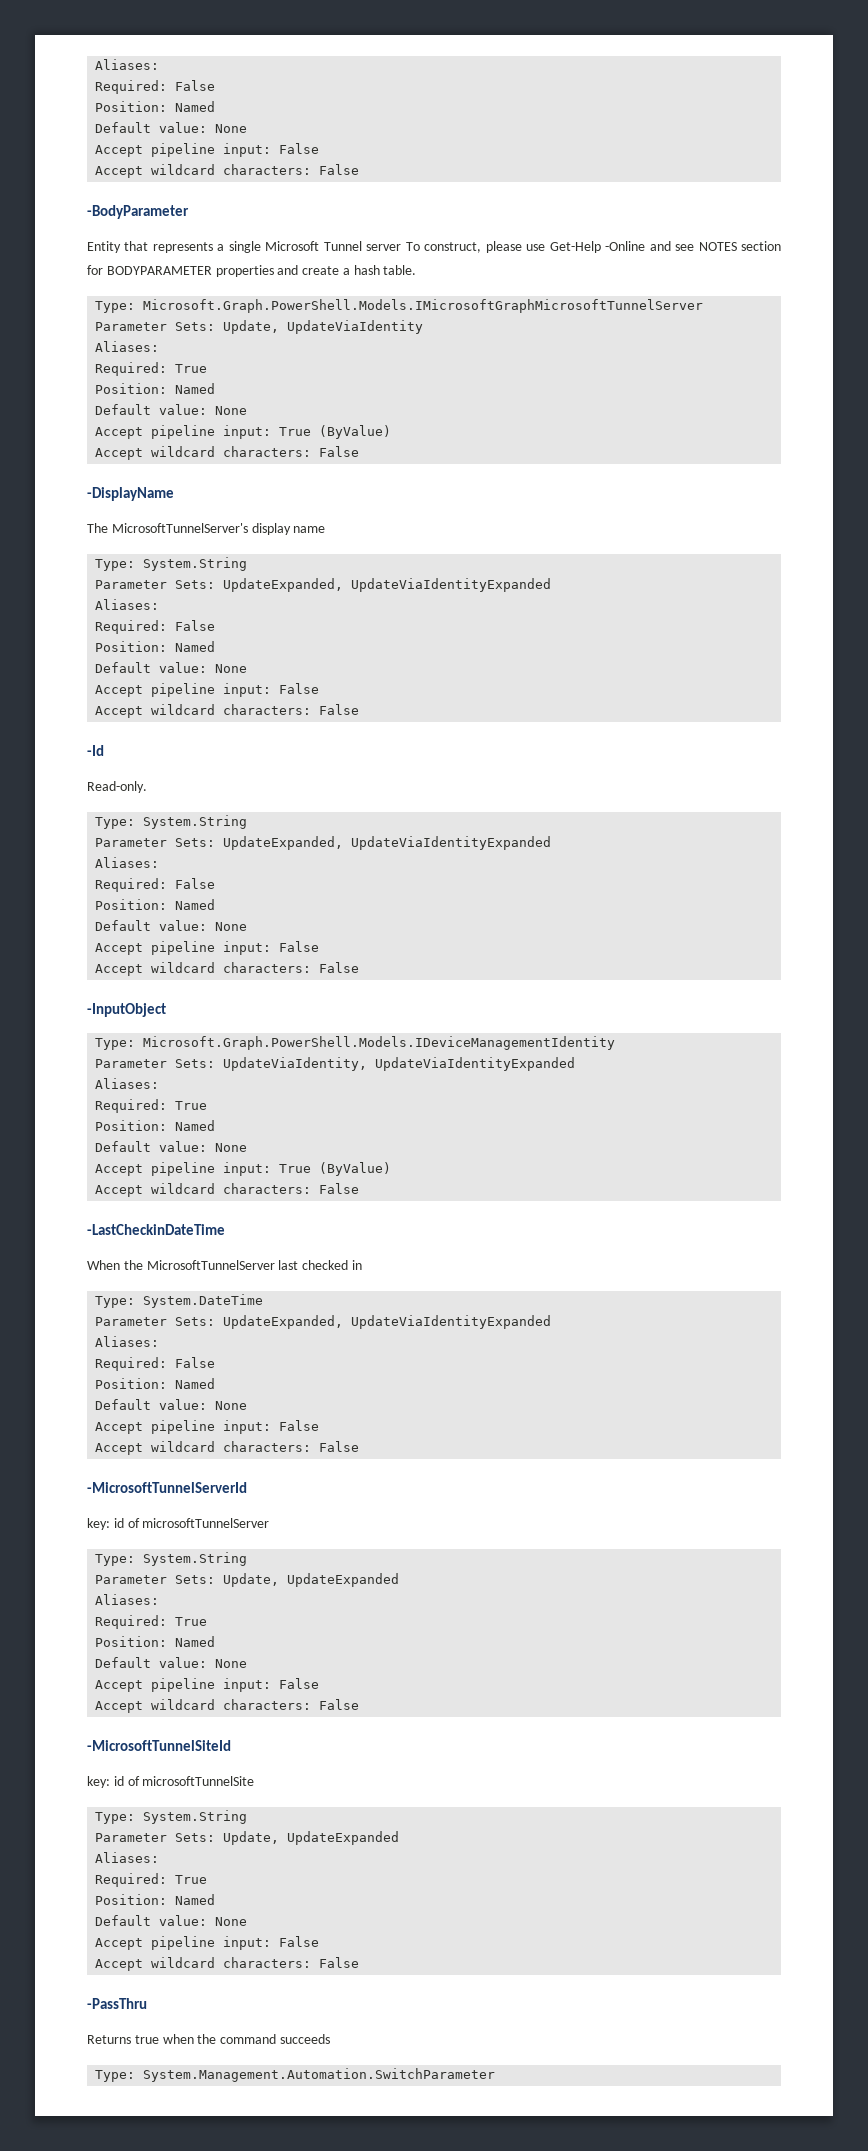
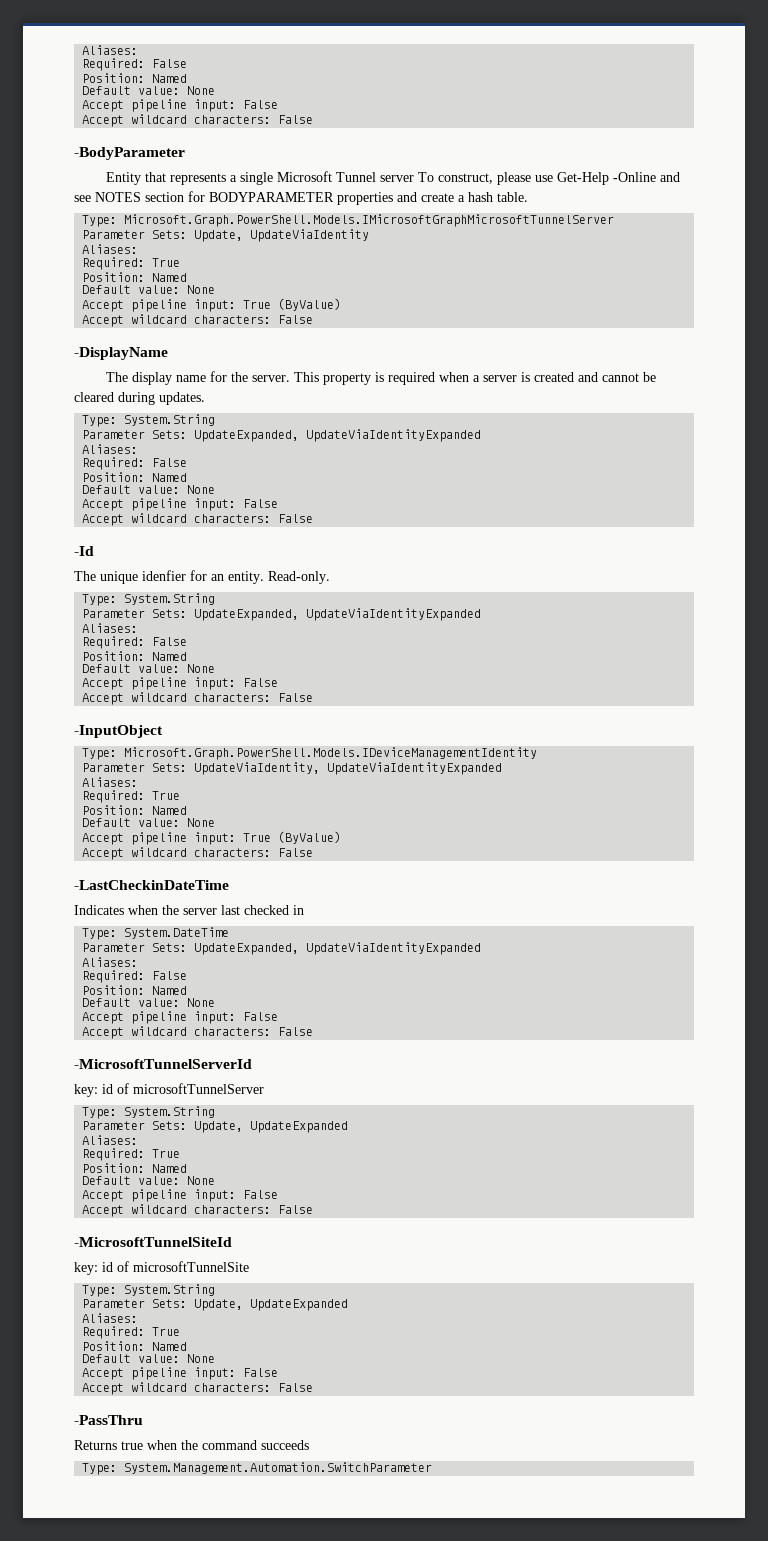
[111,523,248,533] MicrosoftTunnelServer's -> (128, 377) none
(326, 529) none -> [209,371,656,385] [74,392,205,405] for the server. This property is required when a server is created and cannot be cleared during updates.
(104, 750) none -> [74,570,264,584] The unique idenfier for an entity.
[87,1260,275,1270] When the MicrosoftTunnelServer -> [74,905,217,915] Indicates when the server

